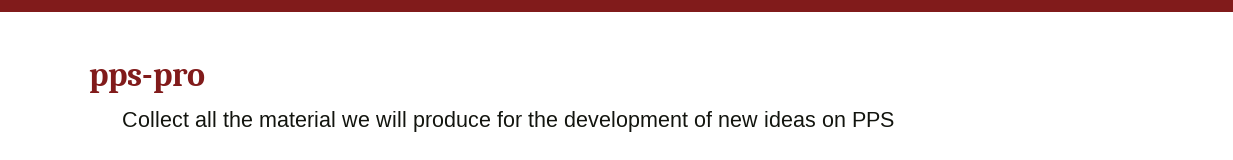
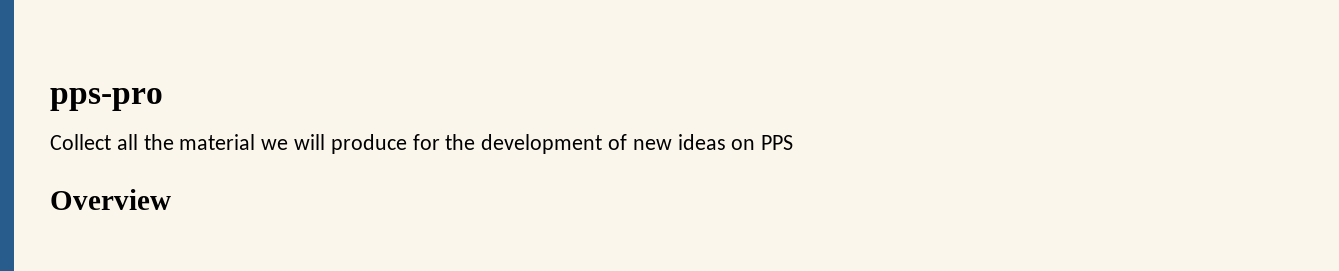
(894, 119) none -> [50,189,171,210] // Overview

